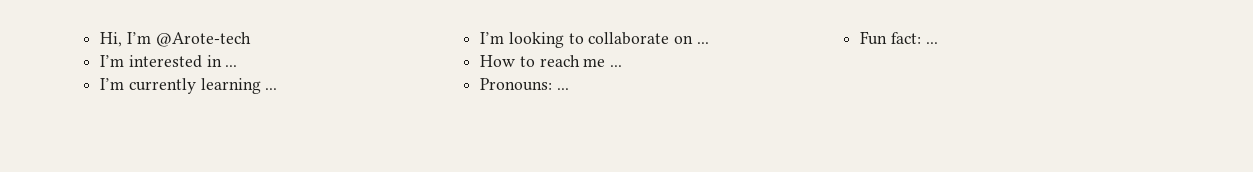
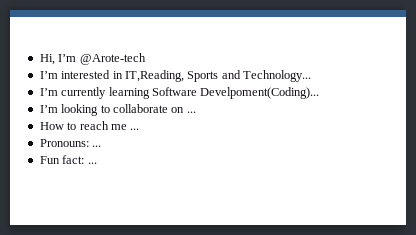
[225,65,238,67] ... -> [124,70,311,82] IT,Reading, Sports and Technology...
[265,88,278,90] ... -> [151,87,320,99] Software Develpoment(Coding)...

